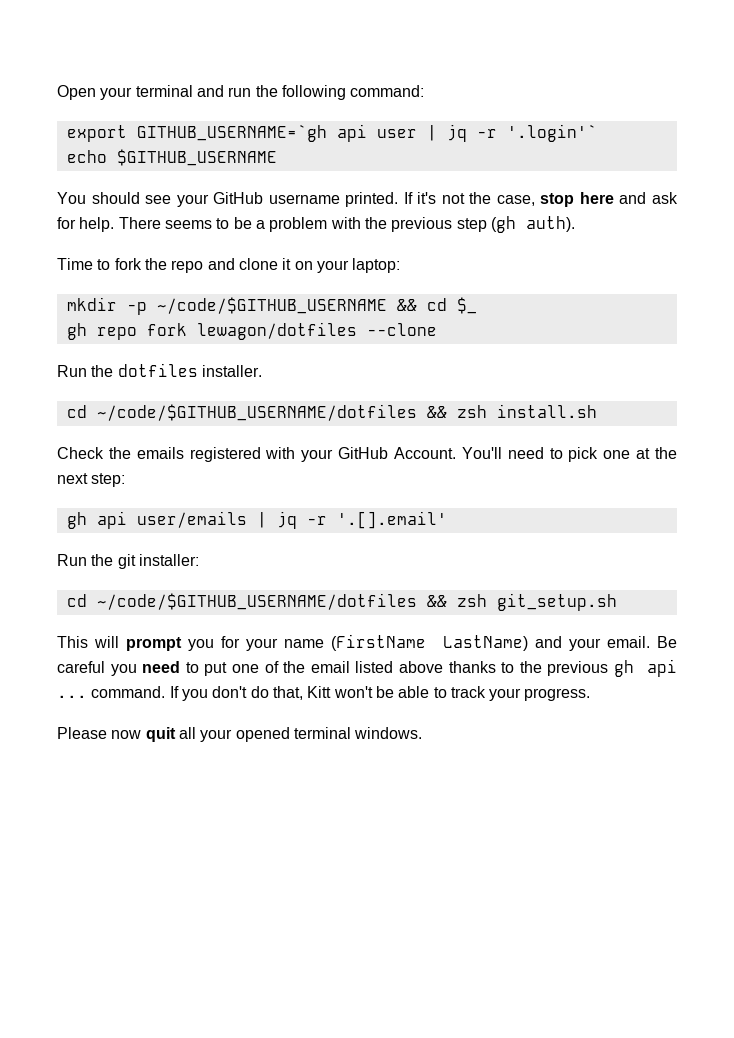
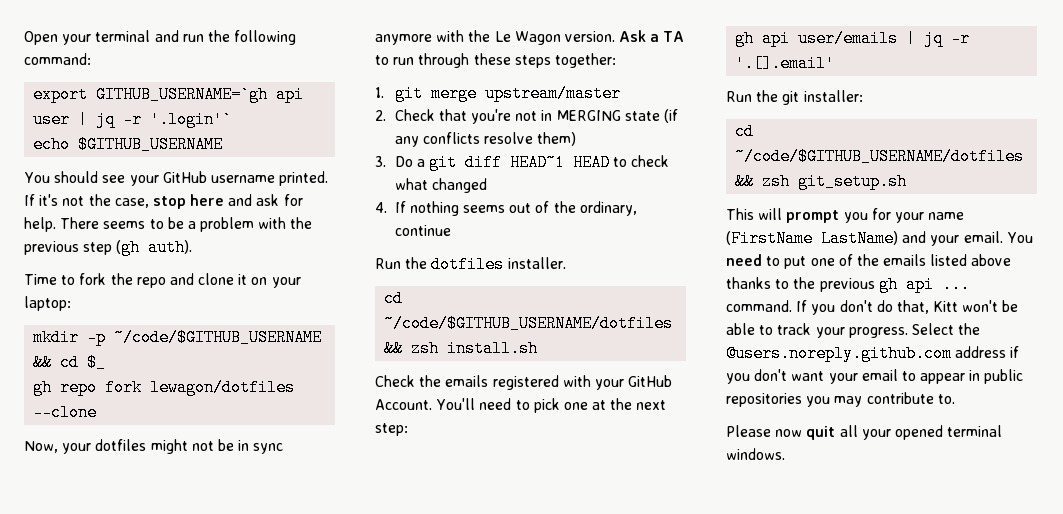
(437, 329) none -> [24,439,284,454] [375,30,685,45] [375,53,616,68] [375,85,621,102] [375,109,678,124] [394,132,577,147] [375,154,670,171] [394,178,487,193] [375,201,637,216] [394,225,451,236] // Now, your dotfiles might not be in sync anymore with the Le Wagon version. Ask a TA to run through these steps together: // 1. git merge upstream/master // 2. Check that you're not in MERGING state (if any conflicts resolve them) // 3. Do a git diff HEAD~1 HEAD to check what changed // 4. If nothing seems out of the ordinary, continue
[657,636,677,648] [57,661,137,676] Be careful you -> [1006,232,1033,243] You
[310,661,350,673] email -> [883,254,927,266] emails
(591, 694) none -> [911,323,981,335] [726,345,1020,362] [726,369,1024,384] [726,392,955,407] Select the @users.noreply.github.com address if you don't want your email to appear in public repositories you may contribute to.

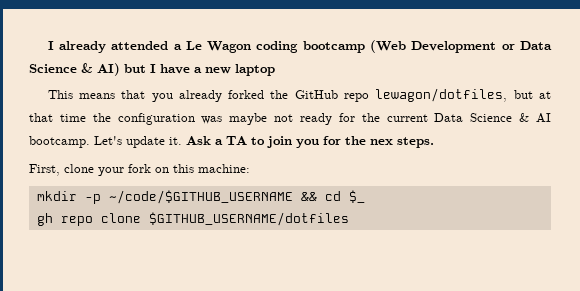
[24,30,297,45] [24,53,91,65] [33,86,305,103] [33,111,233,128] [33,136,224,153] [24,171,329,186] [24,194,303,209] [24,217,313,232] [24,239,193,256] [24,273,301,288] [24,296,71,311] Open your terminal and run the following command: // export GITHUB_USERNAME=`gh api user | jq -r '.login'` // echo $GITHUB_USERNAME // You should see your GitHub username printed. If it's not the case, stop here and ask for help. There seems to be a problem with the previous step (gh auth). // Time to fork the repo and clone it on your laptop: -> [47,40,552,53] [29,63,275,76] [47,88,551,102] [29,113,551,125] [29,136,434,148] [29,164,250,176] I already attended a Le Wagon coding bootcamp (Web Development or Data Science & AI) but I have a new laptop // This means that you already forked the GitHub repo lewagon/dotfiles, but at that time the configuration was maybe not ready for the current Data Science & AI bootcamp. Let's update it. Ask a TA to join you for the nex steps. // First, clone your fork on this machine:
[105,379,296,396] [33,404,98,421] [24,439,284,454] [375,30,685,45] [375,53,616,68] [375,85,621,102] [375,109,678,124] [394,132,577,147] [375,154,670,171] [394,178,487,193] [375,201,637,216] [394,225,451,236] [375,256,566,273] [384,290,404,307] [384,315,674,332] [384,340,539,357] [375,375,673,390] [375,398,667,413] [375,423,408,436] [735,30,971,47] [735,55,836,72] [726,90,863,105] [735,123,755,140] [735,148,1025,165] [735,173,908,190] [726,208,965,223] [726,230,1033,247] [726,254,1012,269] [726,276,970,293] [726,300,1019,315] [726,323,981,338] [726,345,1020,362] [726,369,1024,384] [726,392,955,407] [726,425,1003,440] [726,448,785,460] fork lewagon/dotfiles --clone // Now, your dotfiles might not be in sync anymore with the Le Wagon version. Ask a TA to run through these steps together: // 1. git merge upstream/master // 2. Check that you're not in MERGING state (if any conflicts resolve them) // 3. Do a git diff HEAD~1 HEAD to check what changed // 4. If nothing seems out of the ordinary, continue // Run the dotfiles installer. // cd ~/code/$GITHUB_USERNAME/dotfiles && zsh install.sh // Check the emails registered with your GitHub Account. You'll need to pick one at the next step: // gh api user/emails | jq -r '.[].email' // Run the git installer: // cd ~/code/$GITHUB_USERNAME/dotfiles && zsh git_setup.sh // This will prompt you for your name (FirstName LastName) and your email. You need to put one of the emails listed above thanks to the previous gh api ... command. If you don't do that, Kitt won't be able to track your progress. Select the @users.noreply.github.com address if you don't want your email to appear in public repositories you may contribute to. // Please now quit all your opened terminal windows. -> [100,212,349,226] clone $GITHUB_USERNAME/dotfiles

